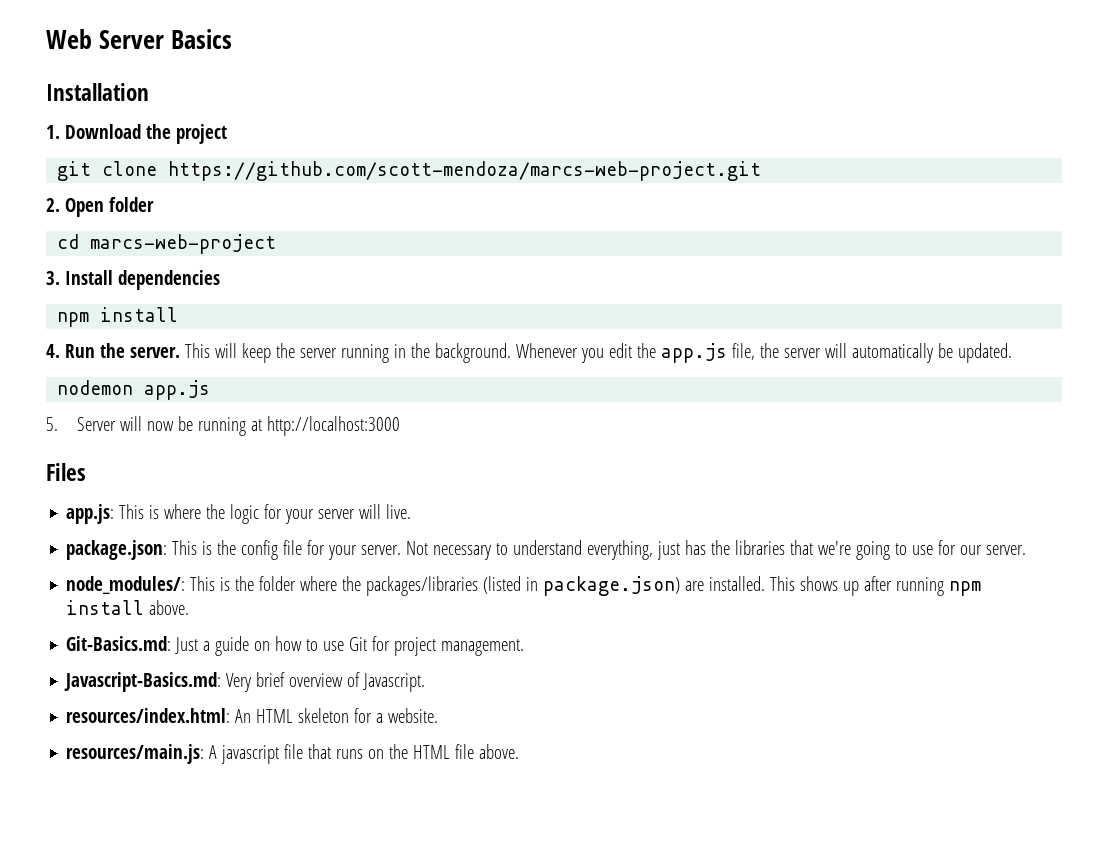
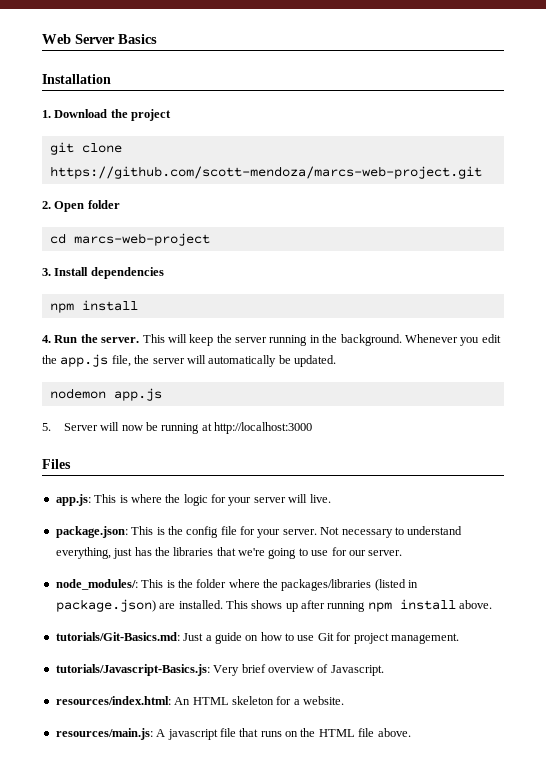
[66,636,172,651] Git-Basics.md: -> [55,632,180,641] tutorials/Git-Basics.md:
[64,672,222,692] Javascript-Basics.md: -> [55,664,210,676] tutorials/Javascript-Basics.js:

